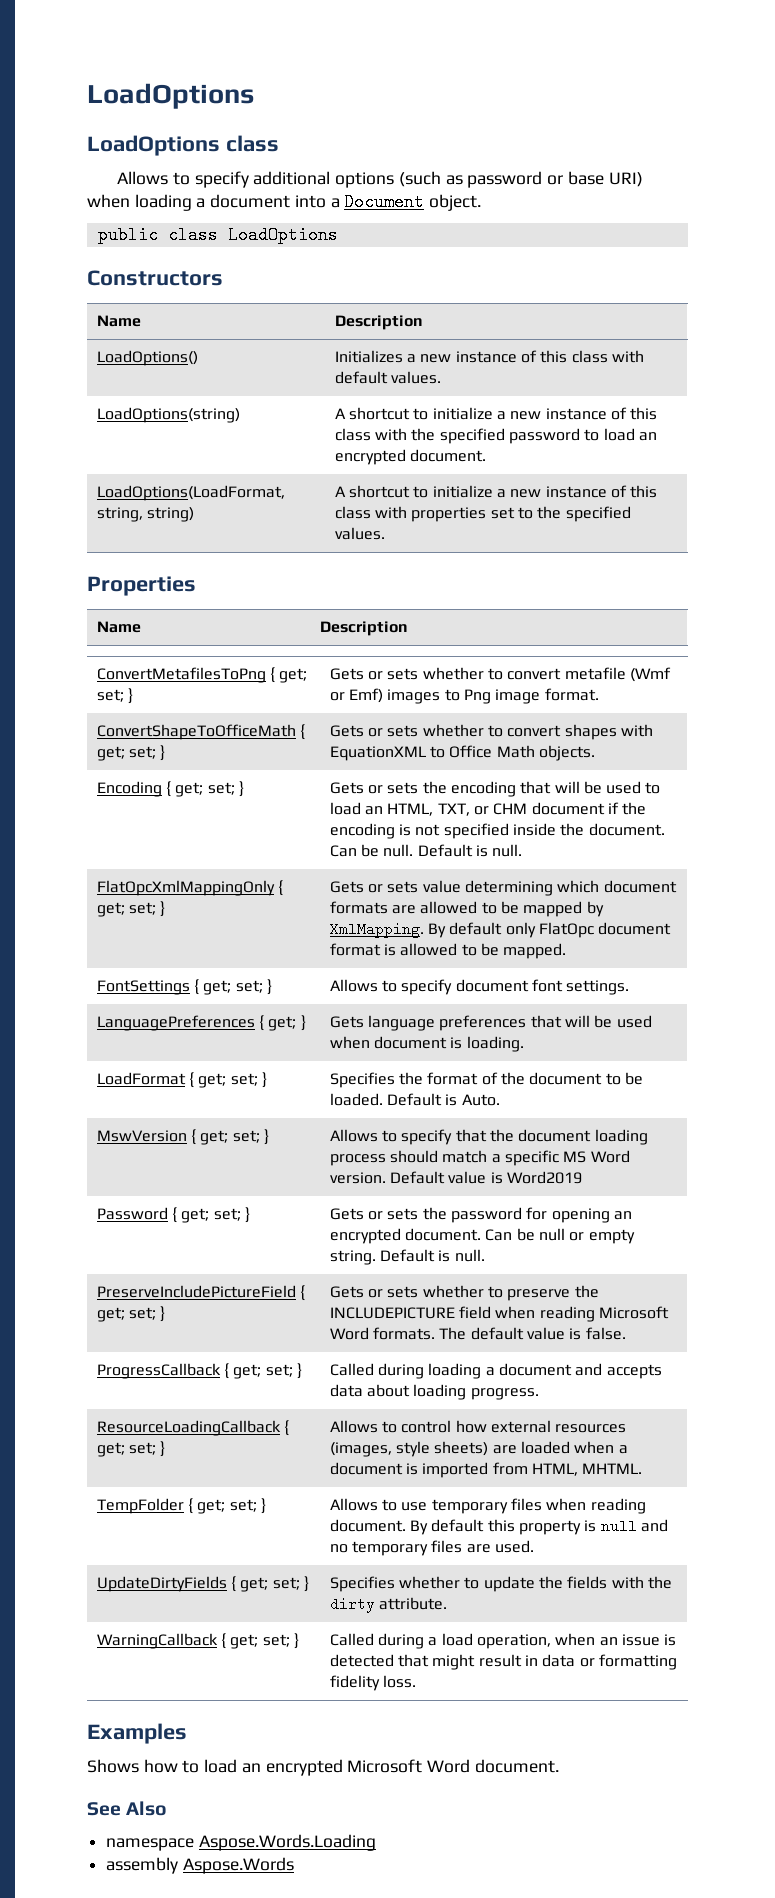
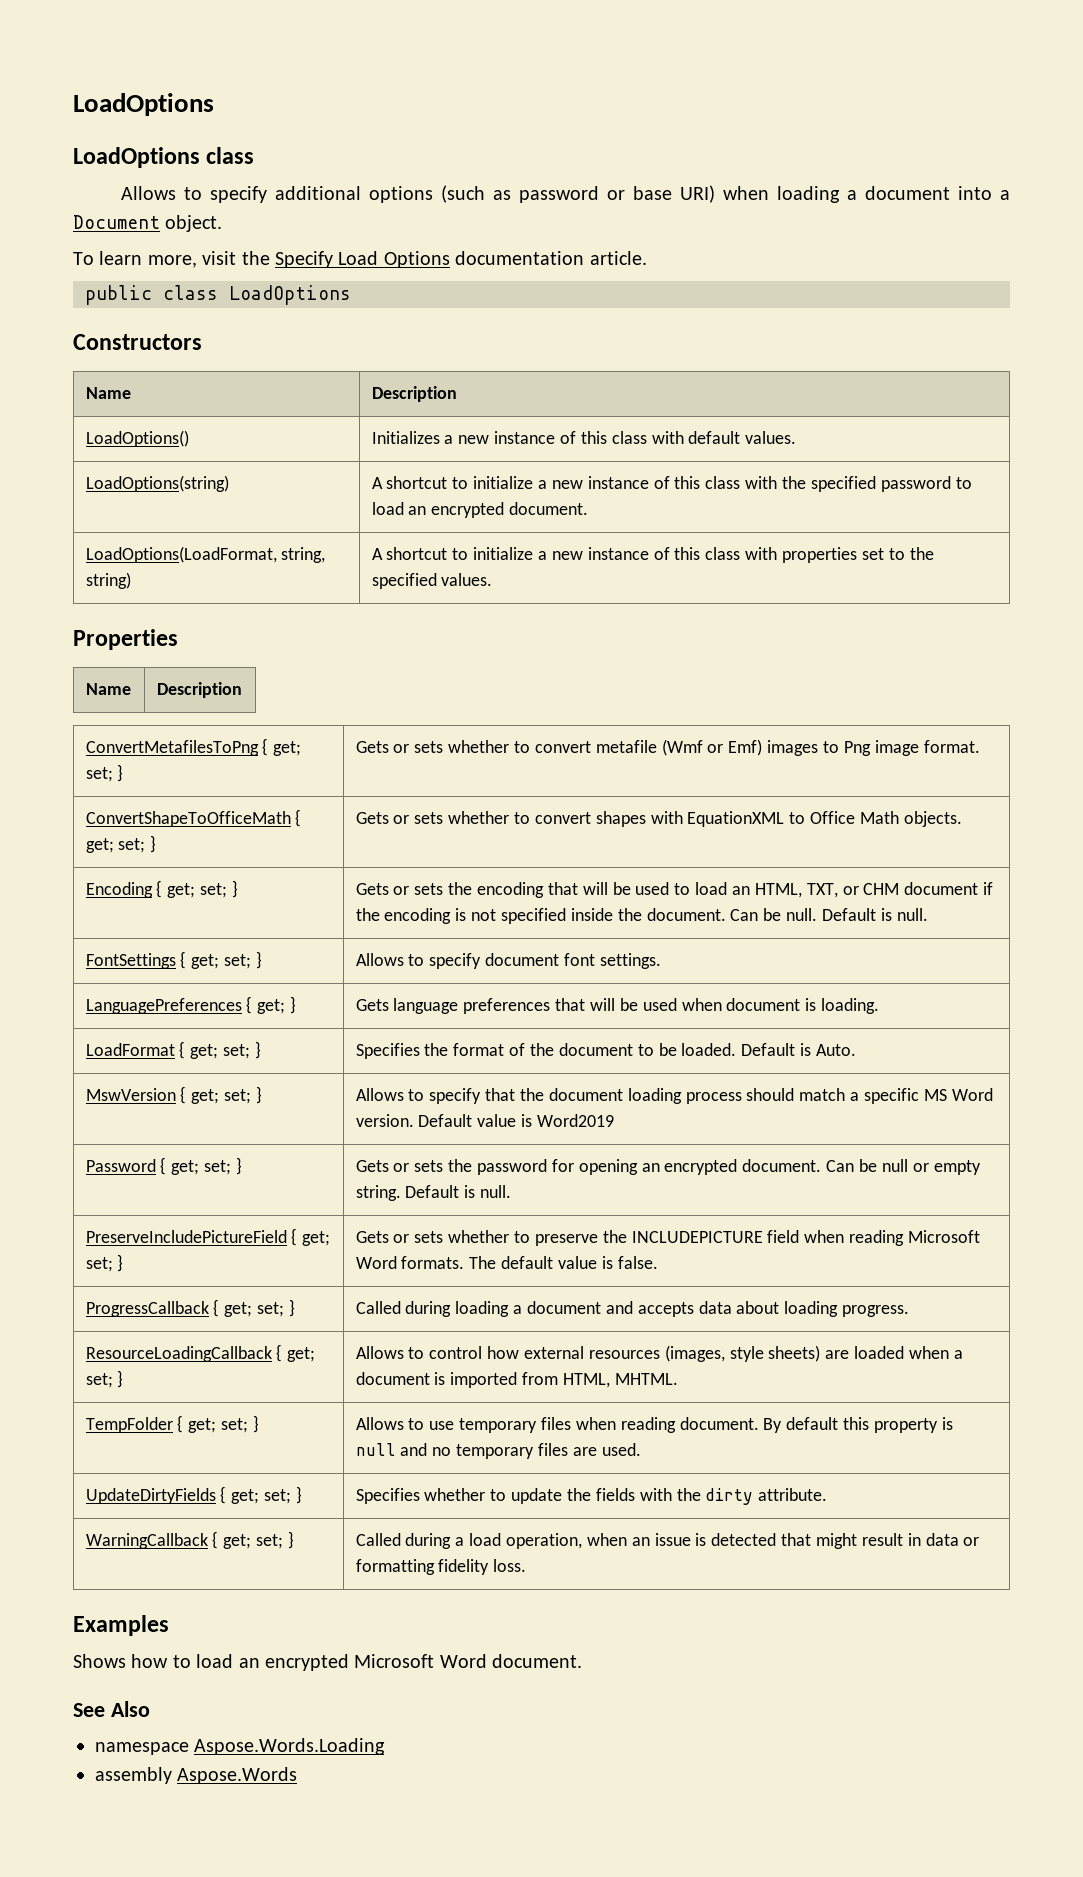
(482, 202) none -> [73,251,647,268] // To learn more, visit the Specify Load Options documentation article.
[96,880,283,896] [96,901,166,917] [329,880,677,896] [329,901,604,917] [329,922,672,938] [329,943,567,959] // FlatOpcXmlMappingOnly { get; set; } | Gets or sets value determining which document formats are allowed to be mapped by XmlMapping. By default only FlatOpc document format is allowed to be mapped. -> (928, 914) none

